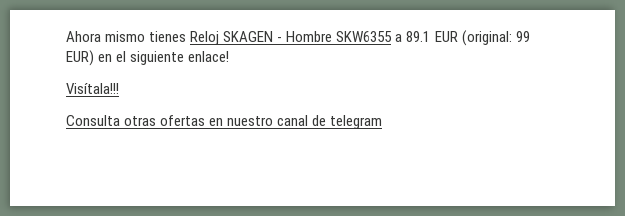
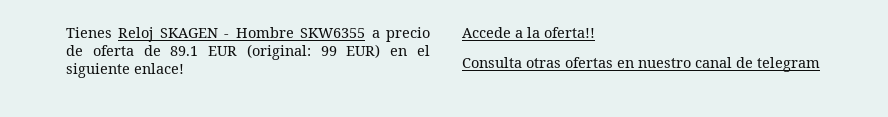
[66,31,187,42] Ahora mismo tienes -> [66,27,112,38] Tienes
(403, 38) none -> [386,27,430,42] [66,45,161,56] precio de oferta de
[66,83,119,94] Visítala!!! -> [462,27,595,38] Accede a la oferta!!

